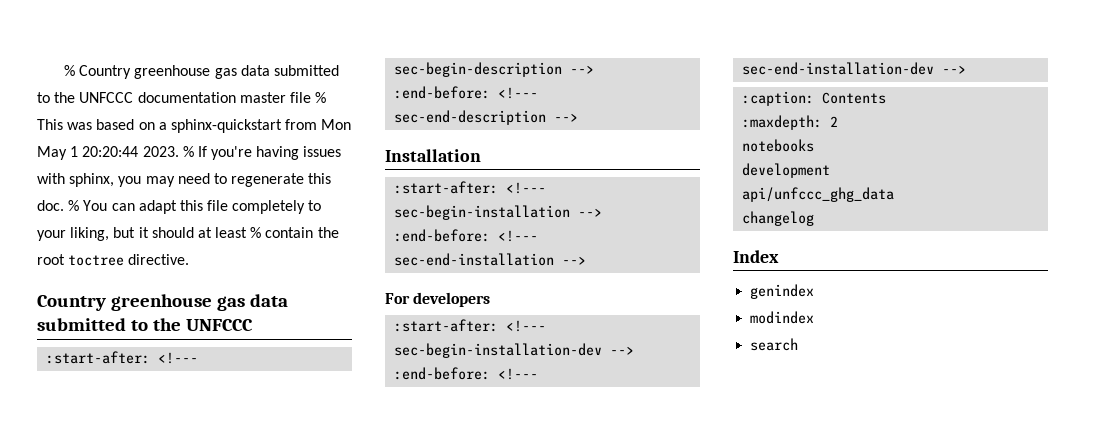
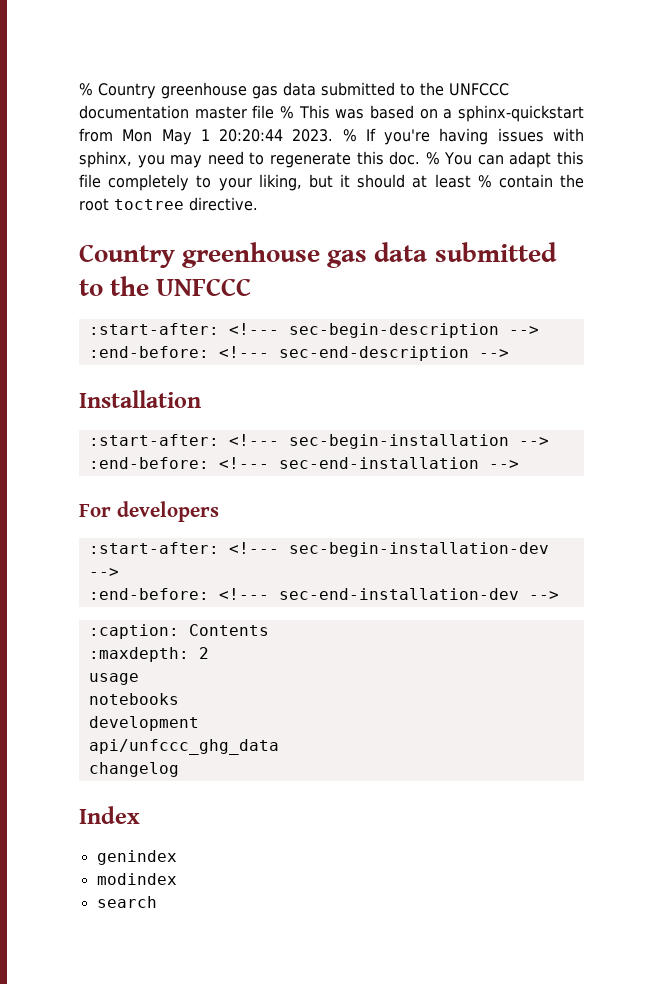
(839, 121) none -> [88,673,139,685] // usage

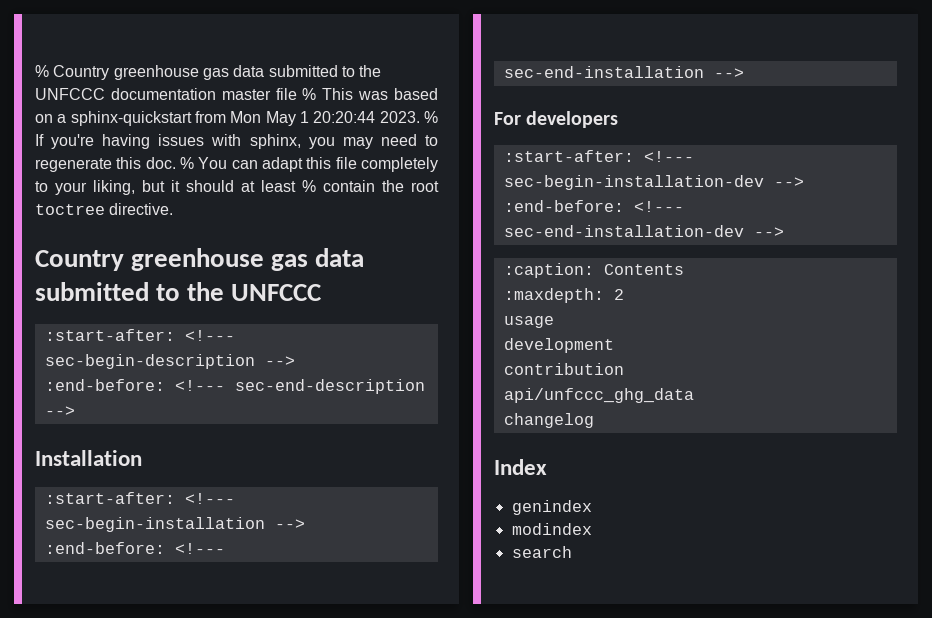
[88,693,179,705] [88,716,199,731] notebooks // development -> [503,338,614,353] [503,363,624,375] development // contribution

